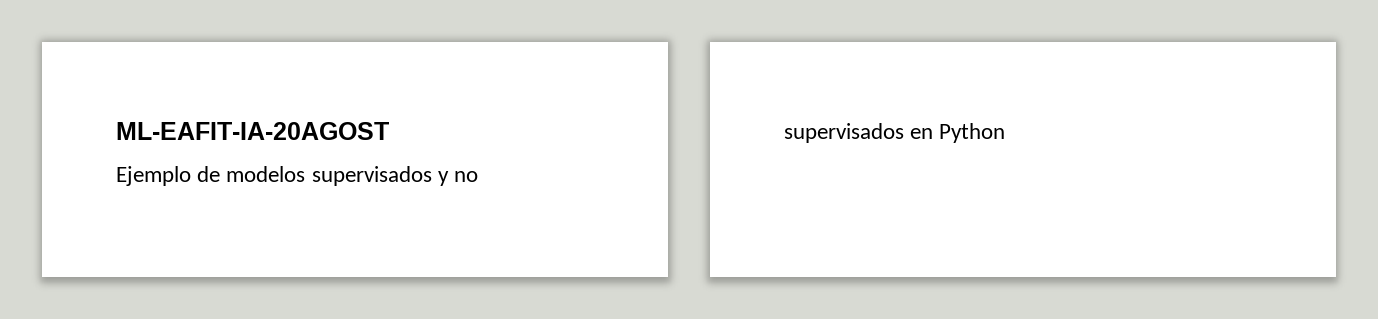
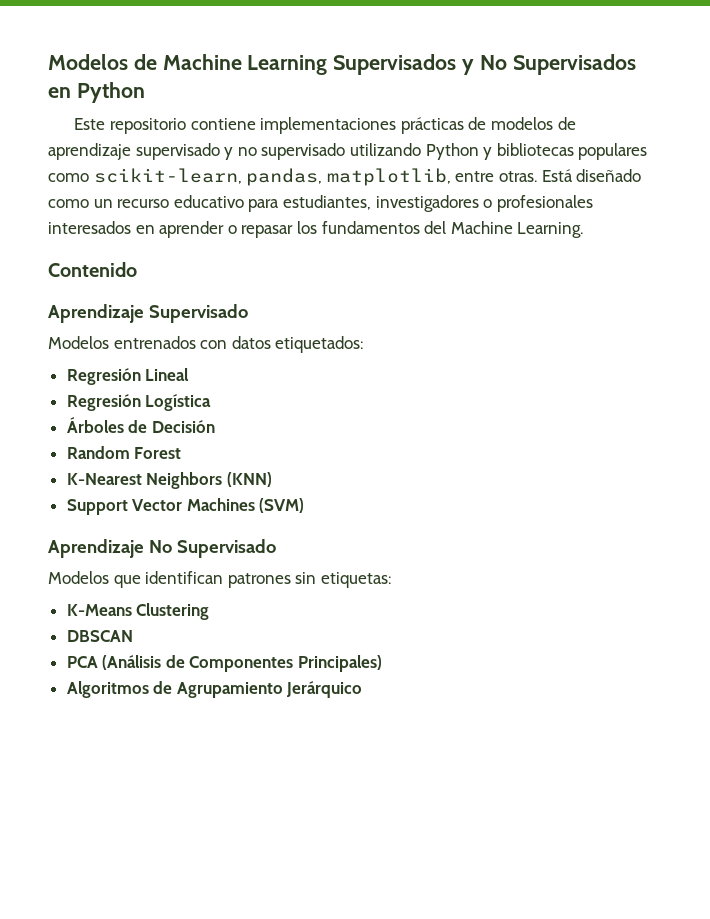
[116,122,389,140] [116,166,479,186] [784,123,1006,143] ML-EAFIT-IA-20AGOST // Ejemplo de modelos supervisados y no supervisados en Python -> [48,54,636,75] [48,82,145,103] [74,117,576,134] [48,143,648,160] [48,168,642,186] [48,195,593,212] [48,221,584,238] [48,262,137,277] [48,304,248,323] [48,336,364,353] [66,368,190,385] [66,394,212,411] [66,417,215,433] [66,446,182,459] [66,472,272,489] [66,498,305,515] [48,539,276,558] [48,571,391,588] [66,603,210,620] [66,630,133,642] [66,655,383,672] [66,681,363,698] Modelos de Machine Learning Supervisados y No Supervisados en Python // Este repositorio contiene implementaciones prácticas de modelos de aprendizaje supervisado y no supervisado utilizando Python y bibliotecas populares como scikit-learn, pandas, matplotlib, entre otras. Está diseñado como un recurso educativo para estudiantes, investigadores o profesionales interesados en aprender o repasar los fundamentos del Machine Learning. // Contenido // Aprendizaje Supervisado // Modelos entrenados con datos etiquetados: // Regresión Lineal // Regresión Logística // Árboles de Decisión // Random Forest // K-Nearest Neighbors (KNN) // Support Vector Machines (SVM) // Aprendizaje No Supervisado // Modelos que identifican patrones sin etiquetas: // K-Means Clustering // DBSCAN // PCA (Análisis de Componentes Principales) // Algoritmos de Agrupamiento Jerárquico

